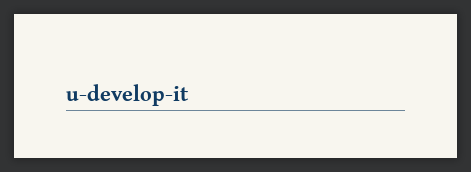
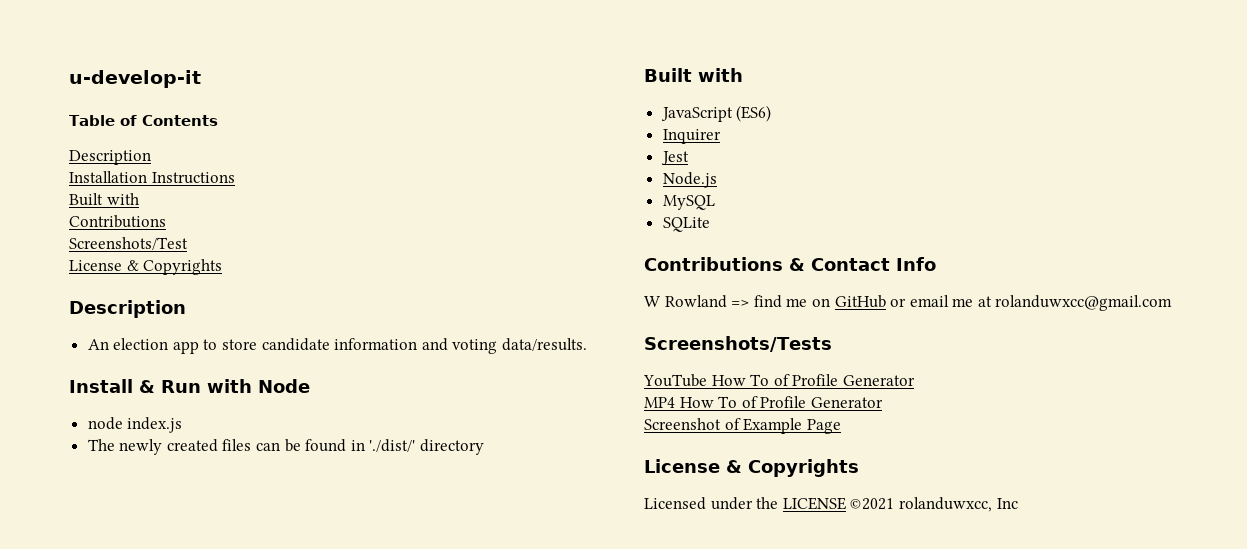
(189, 95) none -> [69,115,218,126] [69,150,151,165] [69,171,235,184] [69,193,139,206] [69,215,166,228] [69,237,188,250] [69,259,223,275] [69,300,186,318] [87,338,588,354] [69,379,310,393] [87,417,183,433] [87,439,485,455] [644,68,743,82] [660,105,772,122] [662,129,721,144] [660,151,689,165] [662,172,717,188] [662,195,715,210] [662,217,710,232] [644,257,936,271] [644,295,1173,311] [644,336,832,352] [643,374,915,387] [644,396,883,408] [644,418,841,434] [644,459,859,477] [644,497,1018,512] // Table of Contents // Description // Installation Instructions // Built with // Contributions // Screenshots/Test // License & Copyrights // Description // An election app to store candidate information and voting data/results. // Install & Run with Node // node index.js // The newly created files can be found in './dist/' directory // Built with // JavaScript (ES6) // Inquirer // Jest // Node.js // MySQL // SQLite // Contributions & Contact Info // W Rowland => find me on GitHub or email me at rolanduwxcc@gmail.com // Screenshots/Tests // YouTube How To of Profile Generator // MP4 How To of Profile Generator // Screenshot of Example Page // License & Copyrights // Licensed under the LICENSE ©2021 rolanduwxcc, Inc

